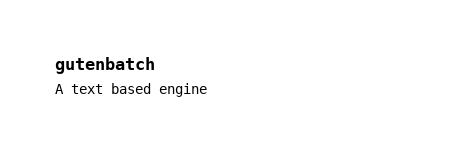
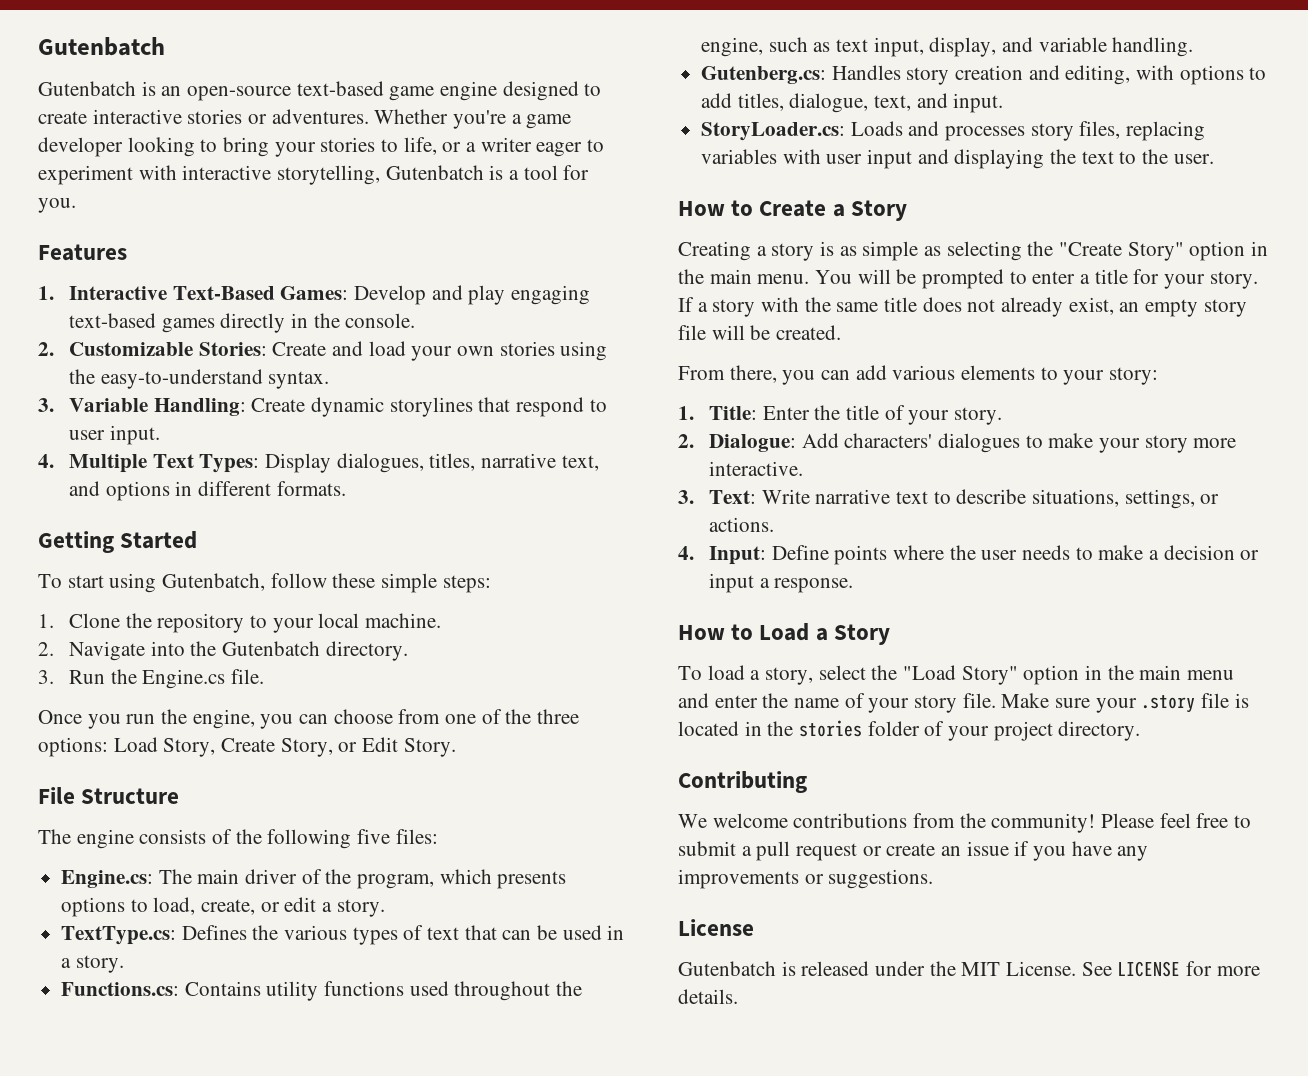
[55,57,155,74] [55,83,207,97] gutenbatch // A text based engine -> [38,37,165,56] [38,81,602,101] [38,109,572,129] [38,137,605,157] [38,165,590,185] [38,198,76,213] [38,244,127,261] [38,285,590,305] [68,313,416,333] [38,341,608,361] [68,369,330,389] [38,397,607,417] [68,425,160,445] [38,453,599,473] [68,481,346,501] [38,531,198,553] [38,573,491,593] [38,613,441,633] [38,641,408,661] [38,669,264,689] [38,709,580,729] [38,737,456,757] [38,787,180,804] [38,829,438,849] [61,869,567,889] [61,897,385,917] [61,925,625,945] [61,955,124,973] [61,981,583,1001] [701,37,1194,57] [701,65,1267,85] [701,93,1004,113] [701,121,1206,141] [701,149,1214,169] [678,200,907,221] [678,241,1269,261] [678,269,1258,289] [678,297,1247,317] [678,325,842,340] [678,365,1159,385] [678,405,1002,425] [678,433,1237,453] [708,461,803,476] [678,489,1220,509] [708,517,774,532] [678,545,1260,565] [708,573,854,593] [678,623,890,645] [678,665,1235,685] [678,693,1249,713] [678,720,1141,741] [678,771,807,793] [678,813,1252,833] [678,841,1149,861] [678,869,934,889] [678,919,754,936] [678,961,1260,977] [678,989,738,1004] Gutenbatch // Gutenbatch is an open-source text-based game engine designed to create interactive stories or adventures. Whether you're a game developer looking to bring your stories to life, or a writer eager to experiment with interactive storytelling, Gutenbatch is a tool for you. // Features // 1. Interactive Text-Based Games: Develop and play engaging text-based games directly in the console. // 2. Customizable Stories: Create and load your own stories using the easy-to-understand syntax. // 3. Variable Handling: Create dynamic storylines that respond to user input. // 4. Multiple Text Types: Display dialogues, titles, narrative text, and options in different formats. // Getting Started // To start using Gutenbatch, follow these simple steps: // 1. Clone the repository to your local machine. // 2. Navigate into the Gutenbatch directory. // 3. Run the Engine.cs file. // Once you run the engine, you can choose from one of the three options: Load Story, Create Story, or Edit Story. // File Structure // The engine consists of the following five files: // Engine.cs: The main driver of the program, which presents options to load, create, or edit a story. // TextType.cs: Defines the various types of text that can be used in a story. // Functions.cs: Contains utility functions used throughout the engine, such as text input, display, and variable handling. // Gutenberg.cs: Handles story creation and editing, with options to add titles, dialogue, text, and input. // StoryLoader.cs: Loads and processes story files, replacing variables with user input and displaying the text to the user. // How to Create a Story // Creating a story is as simple as selecting the "Create Story" option in the main menu. You will be prompted to enter a title for your story. If a story with the same title does not already exist, an empty story file will be created. // From there, you can add various elements to your story: // 1. Title: Enter the title of your story. // 2. Dialogue: Add characters' dialogues to make your story more interactive. // 3. Text: Write narrative text to describe situations, settings, or actions. // 4. Input: Define points where the user needs to make a decision or input a response. // How to Load a Story // To load a story, select the "Load Story" option in the main menu and enter the name of your story file. Make sure your .story file is located in the stories folder of your project directory. // Contributing // We welcome contributions from the community! Please feel free to submit a pull request or create an issue if you have any improvements or suggestions. // License // Gutenbatch is released under the MIT License. See LICENSE for more details.

